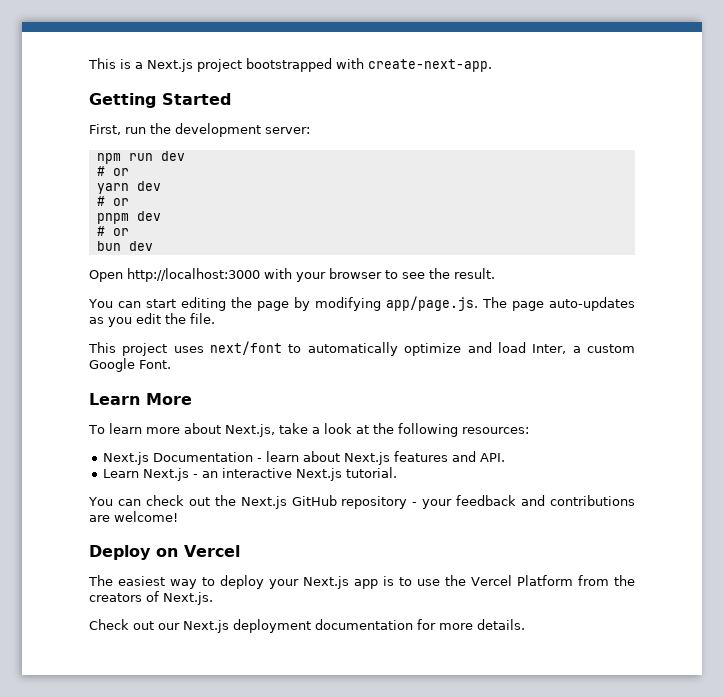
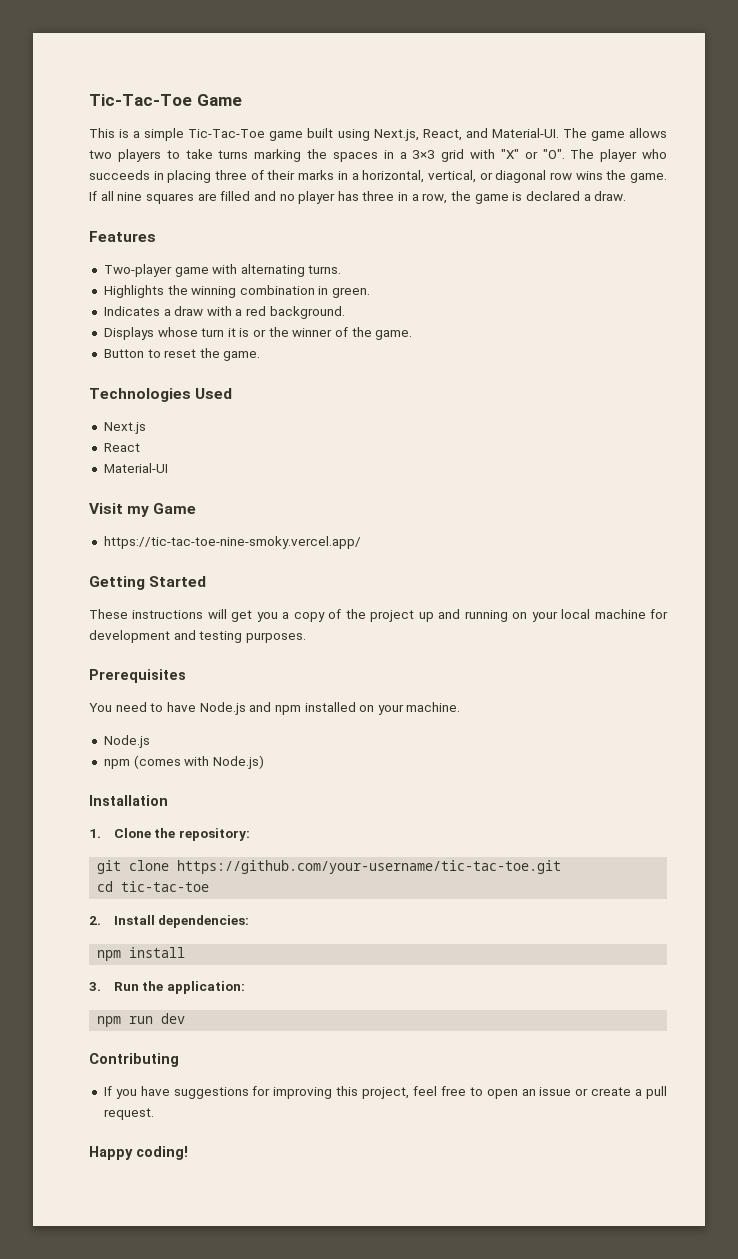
(88, 63) none -> [89,94,242,106] Tic-Tac-Toe Game //
[147,58,492,72] [89,93,231,108] [89,123,310,137] [96,151,185,164] [96,166,129,176] [96,181,161,194] [96,196,129,206] [96,211,161,224] [96,226,129,236] [96,241,153,251] [89,268,495,282] [88,296,635,311] [89,313,215,327] [88,341,635,356] [89,358,171,372] [89,393,192,405] [88,423,529,437] [102,451,505,465] [102,467,397,481] [88,495,635,509] [89,511,178,522] [89,545,240,560] [88,575,635,589] [89,591,213,605] [89,619,525,633] Next.js project bootstrapped with create-next-app. // Getting Started // First, run the development server: // npm run dev // # or // yarn dev // # or // pnpm dev // # or // bun dev // Open http://localhost:3000 with your browser to see the result. // You can start editing the page by modifying app/page.js. The page auto-updates as you edit the file. // This project uses next/font to automatically optimize and load Inter, a custom Google Font. // Learn More // To learn more about Next.js, take a look at the following resources: // Next.js Documentation - learn about Next.js features and API. // Learn Next.js - an interactive Next.js tutorial. // You can check out the Next.js GitHub repository - your feedback and contributions are welcome! // Deploy on Vercel // The easiest way to deploy your Next.js app is to use the Vercel Platform from the creators of Next.js. // Check out our Next.js deployment documentation for more details. -> [144,128,667,141] [89,149,667,162] [89,170,667,183] [89,191,627,204] [89,231,156,242] [103,264,342,277] [103,285,371,298] [103,306,345,319] [103,327,413,340] [103,348,261,361] [89,388,233,402] [103,422,146,434] [103,443,140,452] [103,463,168,473] [89,503,197,517] [103,536,361,549] [89,576,207,590] [89,609,669,622] [89,630,306,643] [89,669,186,683] [89,702,461,715] [103,735,150,748] [103,755,264,769] [89,795,168,806] [89,828,250,841] [97,860,562,874] [97,881,210,892] [89,915,250,928] [97,947,186,961] [89,981,245,994] [97,1013,186,1027] [89,1053,179,1067] [103,1086,667,1099] [103,1108,154,1120] [89,1146,188,1160] simple Tic-Tac-Toe game built using Next.js, React, and Material-UI. The game allows two players to take turns marking the spaces in a 3×3 grid with "X" or "O". The player who succeeds in placing three of their marks in a horizontal, vertical, or diagonal row wins the game. If all nine squares are filled and no player has three in a row, the game is declared a draw. // Features // Two-player game with alternating turns. // Highlights the winning combination in green. // Indicates a draw with a red background. // Displays whose turn it is or the winner of the game. // Button to reset the game. // Technologies Used // Next.js // React // Material-UI // Visit my Game // https://tic-tac-toe-nine-smoky.vercel.app/ // Getting Started // These instructions will get you a copy of the project up and running on your local machine for development and testing purposes. // Prerequisites // You need to have Node.js and npm installed on your machine. // Node.js // npm (comes with Node.js) // Installation // 1. Clone the repository: // git clone https://github.com/your-username/tic-tac-toe.git // cd tic-tac-toe // 2. Install dependencies: // npm install // 3. Run the application: // npm run dev // Contributing // If you have suggestions for improving this project, feel free to open an issue or create a pull request. // Happy coding!

